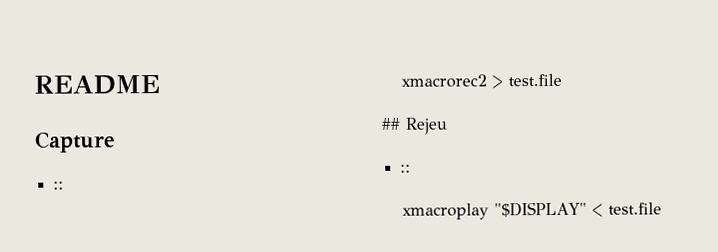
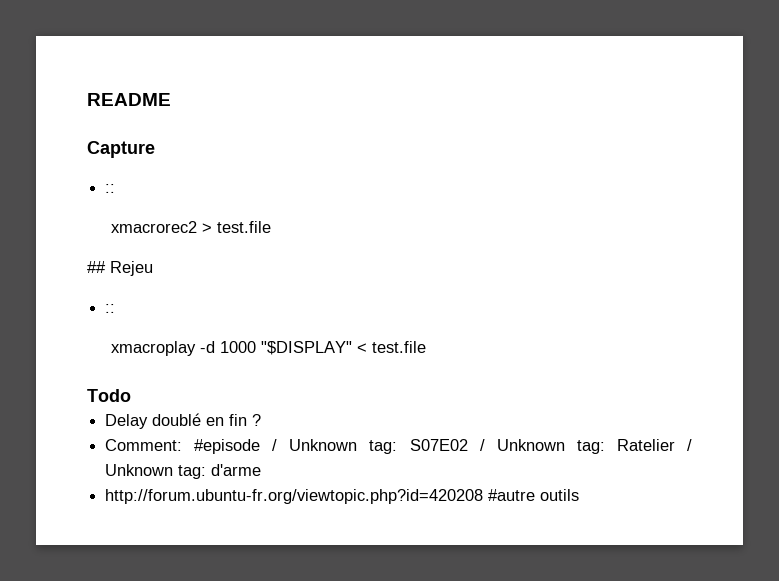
(490, 211) none -> [199,341,256,353] -d 1000
(663, 208) none -> [87,389,131,402] [105,413,262,429] [105,439,692,454] [105,464,262,479] [105,489,580,504] // Todo // Delay doublé en fin ? // Comment: #episode / Unknown tag: S07E02 / Unknown tag: Ratelier / Unknown tag: d'arme // http://forum.ubuntu-fr.org/viewtopic.php?id=420208 #autre outils

